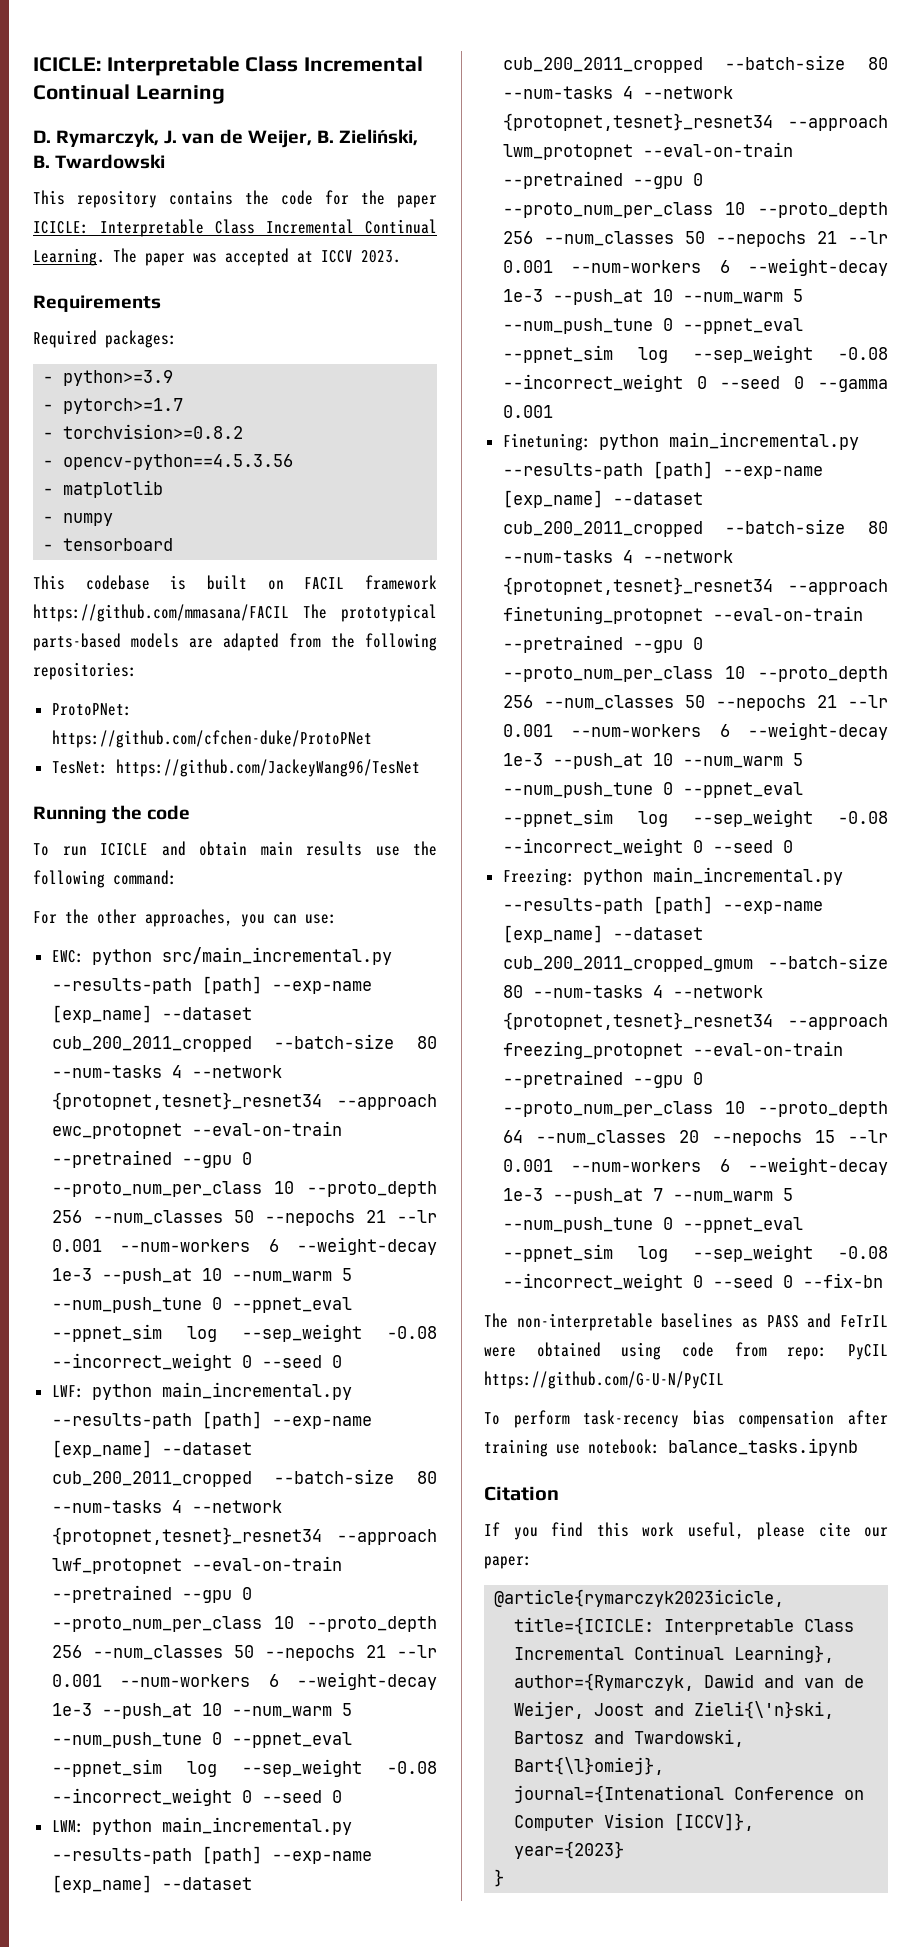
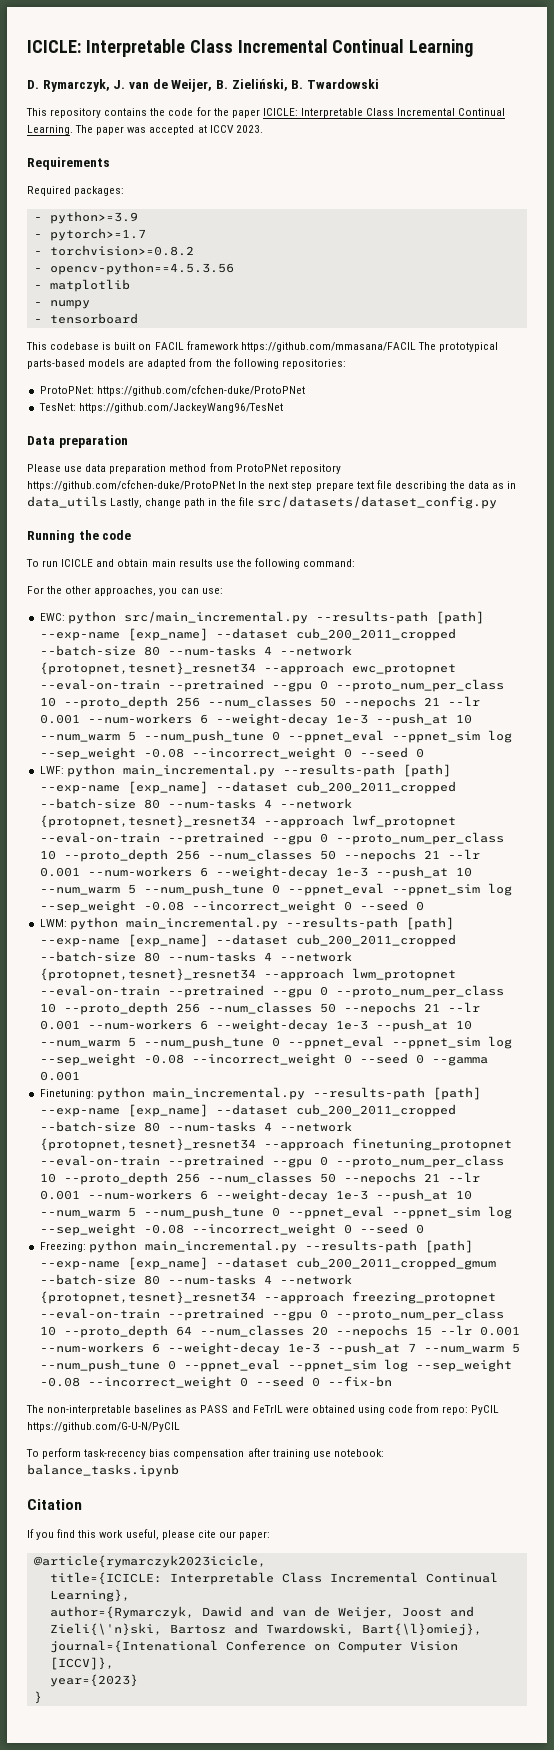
(420, 768) none -> [27,435,128,448] [27,463,341,474] [27,480,517,491] [27,496,497,509] // Data preparation // Please use data preparation method from ProtoPNet repository https://github.com/cfchen-duke/ProtoPNet In the next step prepare text file describing the data as in data_utils Lastly, change path in the file src/datasets/dataset_config.py

